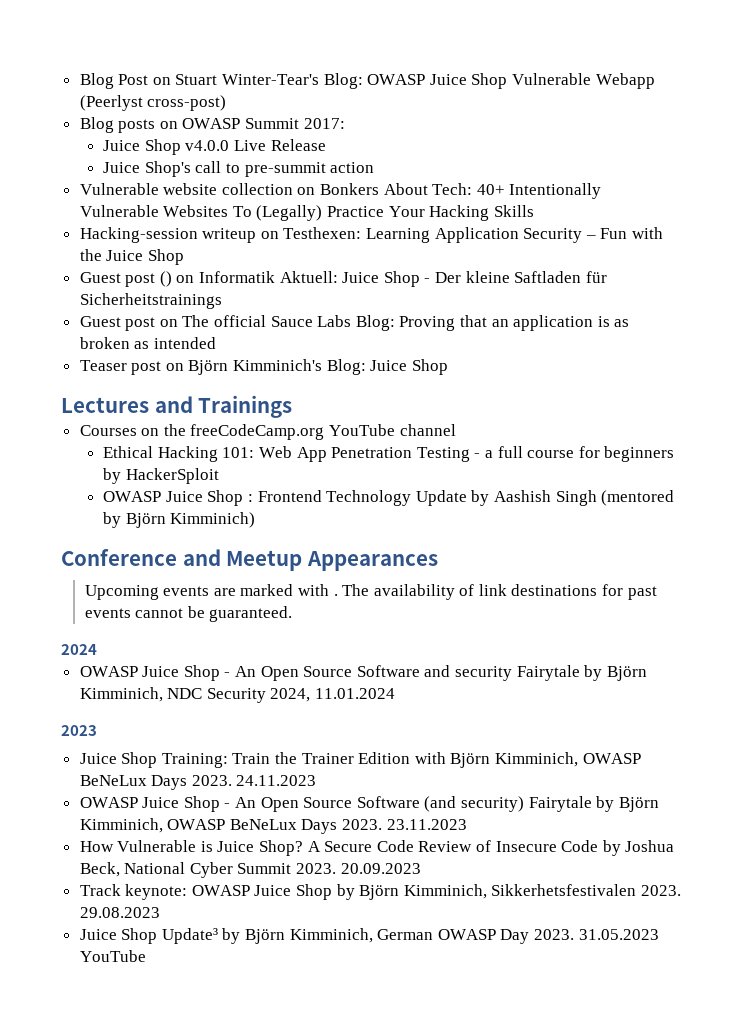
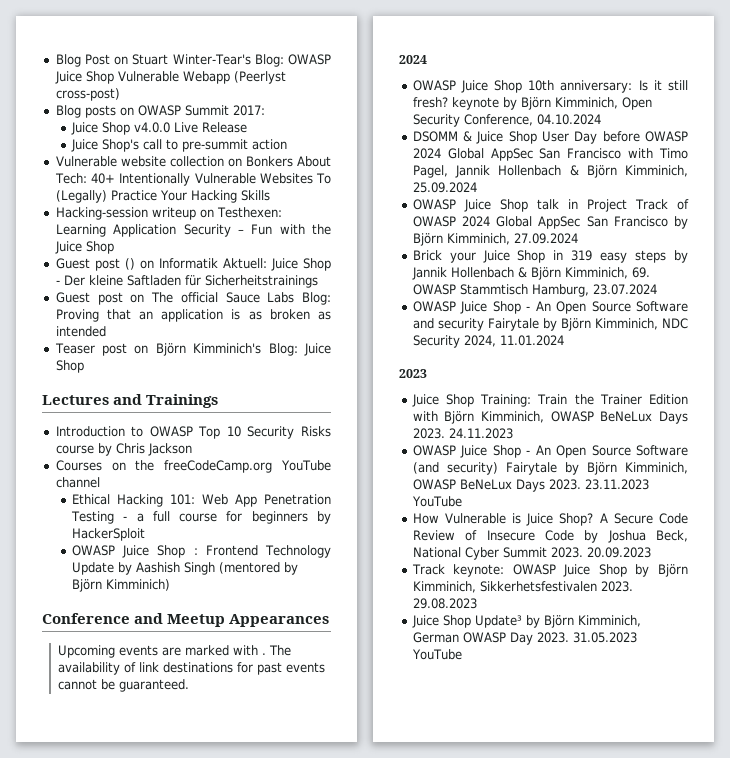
(293, 406) none -> [55,426,331,439] [55,443,192,456] // Introduction to OWASP Top 10 Security Risks course by Chris Jackson
(97, 649) none -> [412,80,688,93] [412,97,652,110] [412,114,601,127] [412,131,688,144] [412,148,688,161] [412,165,688,178] [412,182,477,193] [412,199,689,212] [412,216,688,229] [412,233,578,246] [412,250,688,263] [411,267,650,280] [412,284,657,297] // OWASP Juice Shop 10th anniversary: Is it still fresh? keynote by Björn Kimminich, Open Security Conference, 04.10.2024 // DSOMM & Juice Shop User Day before OWASP 2024 Global AppSec San Francisco with Timo Pagel, Jannik Hollenbach & Björn Kimminich, 25.09.2024 // OWASP Juice Shop talk in Project Track of OWASP 2024 Global AppSec San Francisco by Björn Kimminich, 27.09.2024 // Brick your Juice Shop in 319 easy steps by Jannik Hollenbach & Björn Kimminich, 69. OWASP Stammtisch Hamburg, 23.07.2024
(467, 824) none -> [411,496,462,507] YouTube

